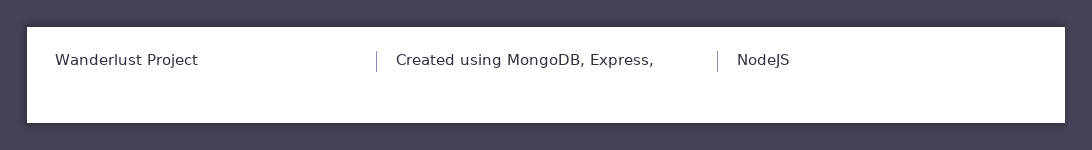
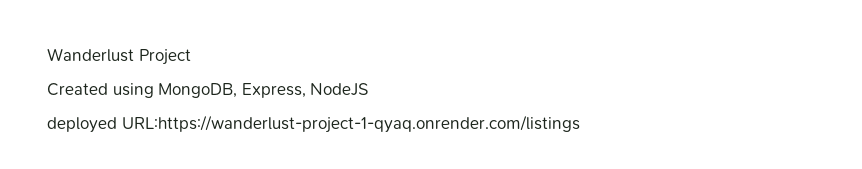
(790, 61) none -> [47,115,580,133] // deployed URL:https://wanderlust-project-1-qyaq.onrender.com/listings

